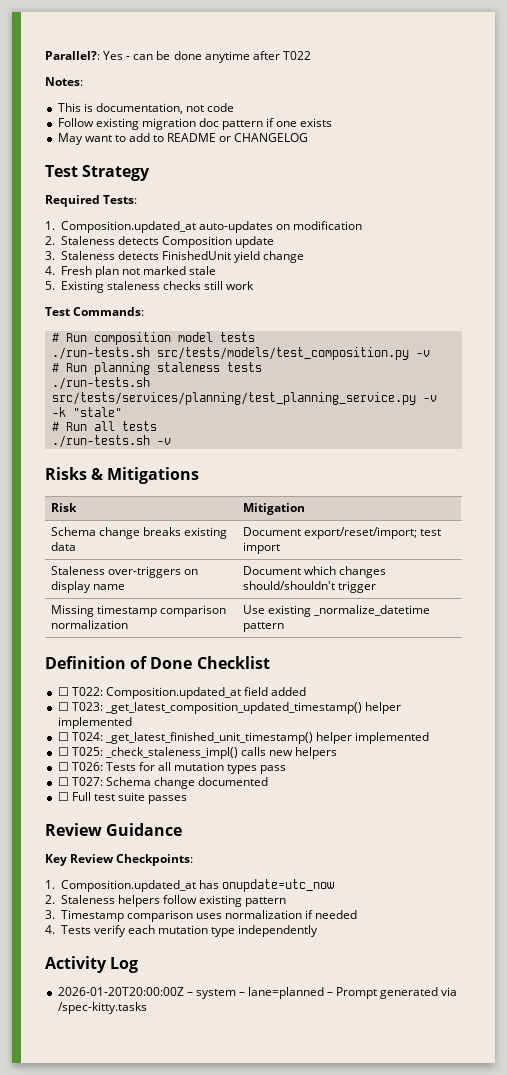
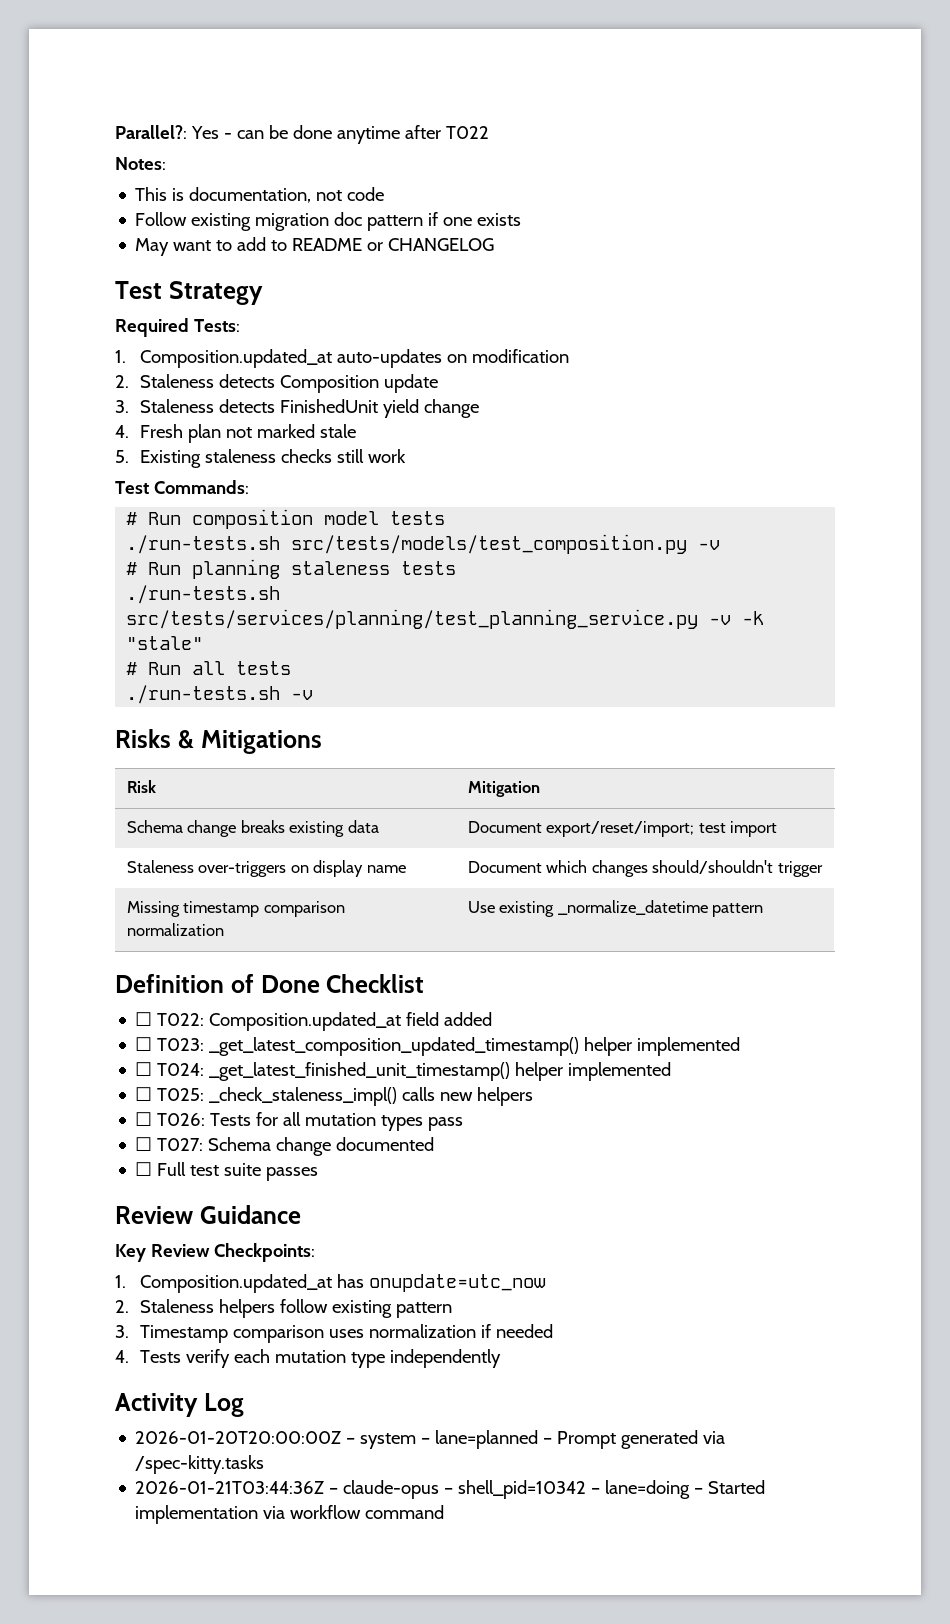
(147, 1008) none -> [135,1480,766,1499] [135,1505,445,1524] // 2026-01-21T03:44:36Z – claude-opus – shell_pid=10342 – lane=doing – Started implementation via workflow command

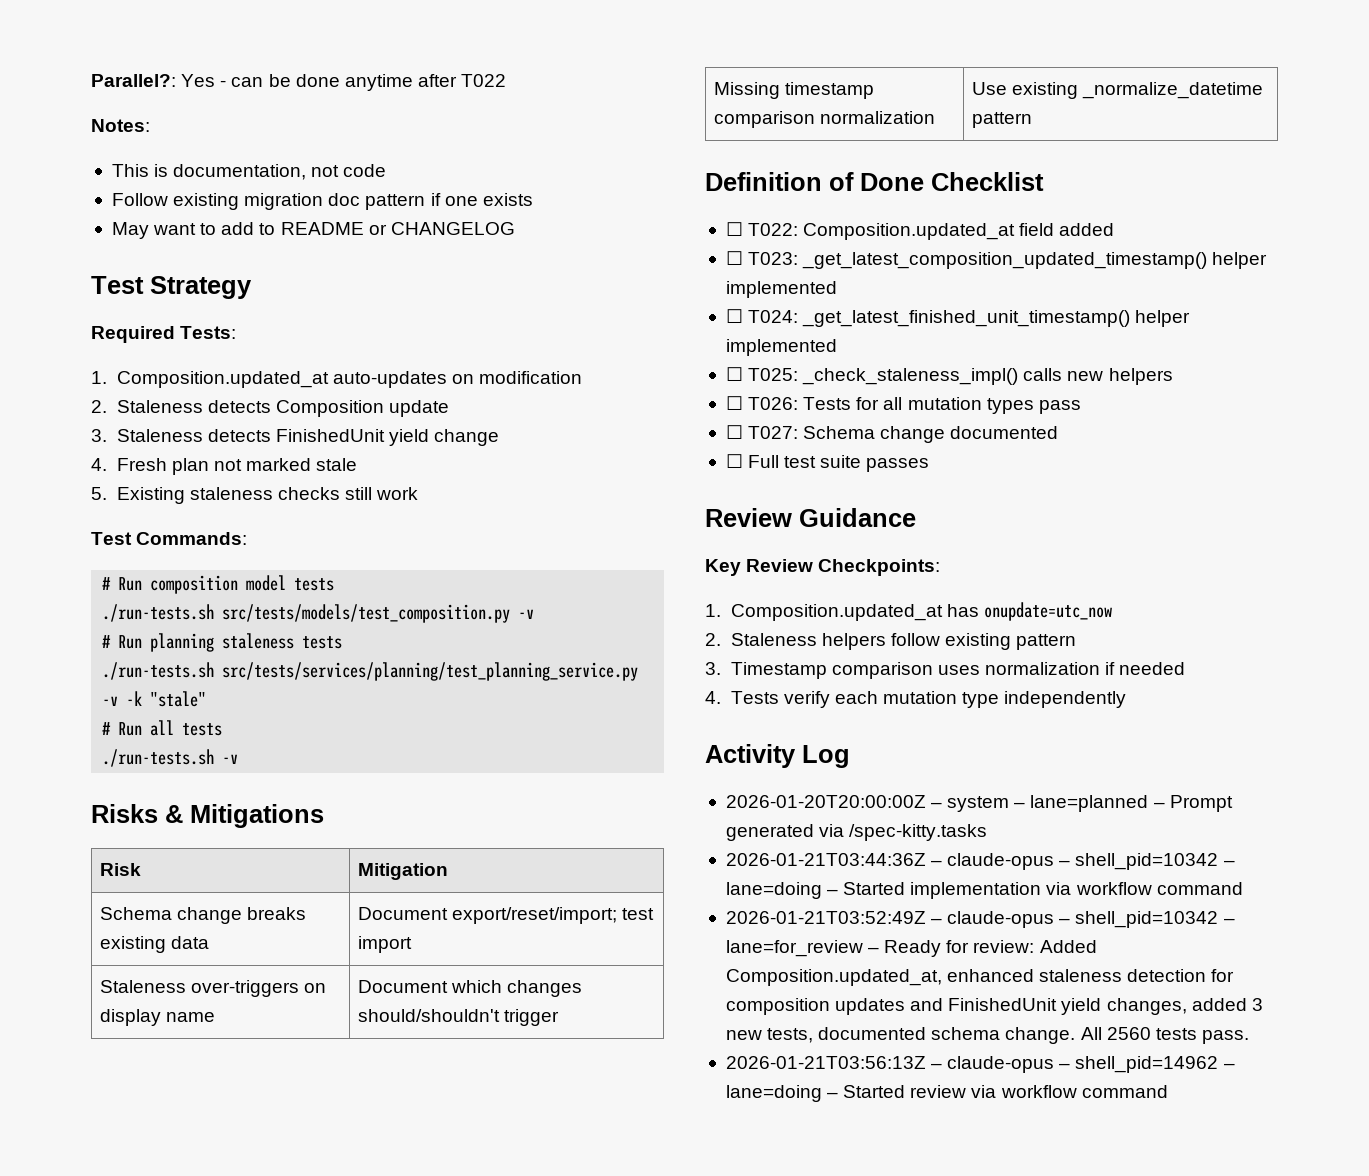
(445, 1512) none -> [725,911,1235,928] [725,940,1097,957] [725,969,1235,986] [725,998,1263,1015] [725,1027,1249,1044] [725,1056,1235,1073] [725,1085,1168,1102] // 2026-01-21T03:52:49Z – claude-opus – shell_pid=10342 – lane=for_review – Ready for review: Added Composition.updated_at, enhanced staleness detection for composition updates and FinishedUnit yield changes, added 3 new tests, documented schema change. All 2560 tests pass. // 2026-01-21T03:56:13Z – claude-opus – shell_pid=14962 – lane=doing – Started review via workflow command

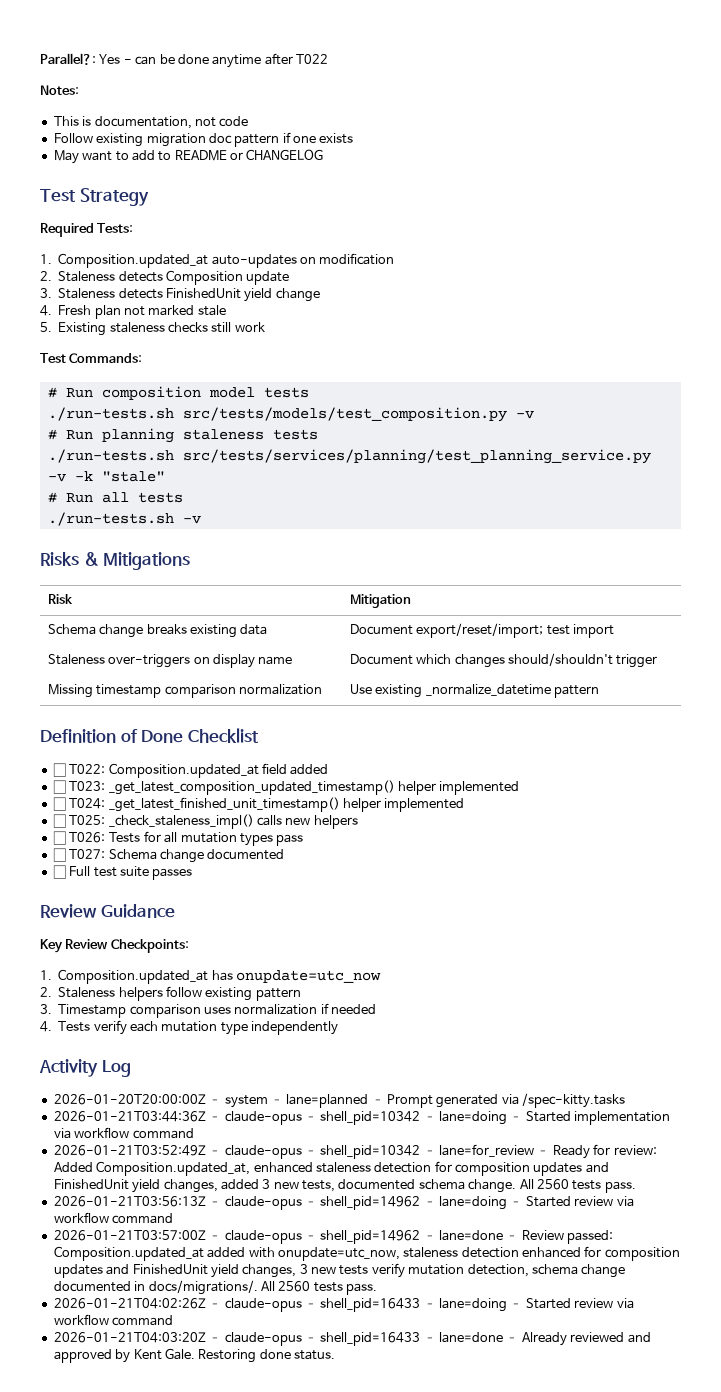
(1168, 1091) none -> [53,1230,614,1244] [53,1246,680,1261] [53,1263,626,1278] [53,1280,377,1295] [53,1298,634,1312] [53,1314,174,1326] [53,1332,651,1346] [53,1348,335,1363] // 2026-01-21T03:57:00Z – claude-opus – shell_pid=14962 – lane=done – Review passed: Composition.updated_at added with onupdate=utc_now, staleness detection enhanced for composition updates and FinishedUnit yield changes, 3 new tests verify mutation detection, schema change documented in docs/migrations/. All 2560 tests pass. // 2026-01-21T04:02:26Z – claude-opus – shell_pid=16433 – lane=doing – Started review via workflow command // 2026-01-21T04:03:20Z – claude-opus – shell_pid=16433 – lane=done – Already reviewed and approved by Kent Gale. Restoring done status.

